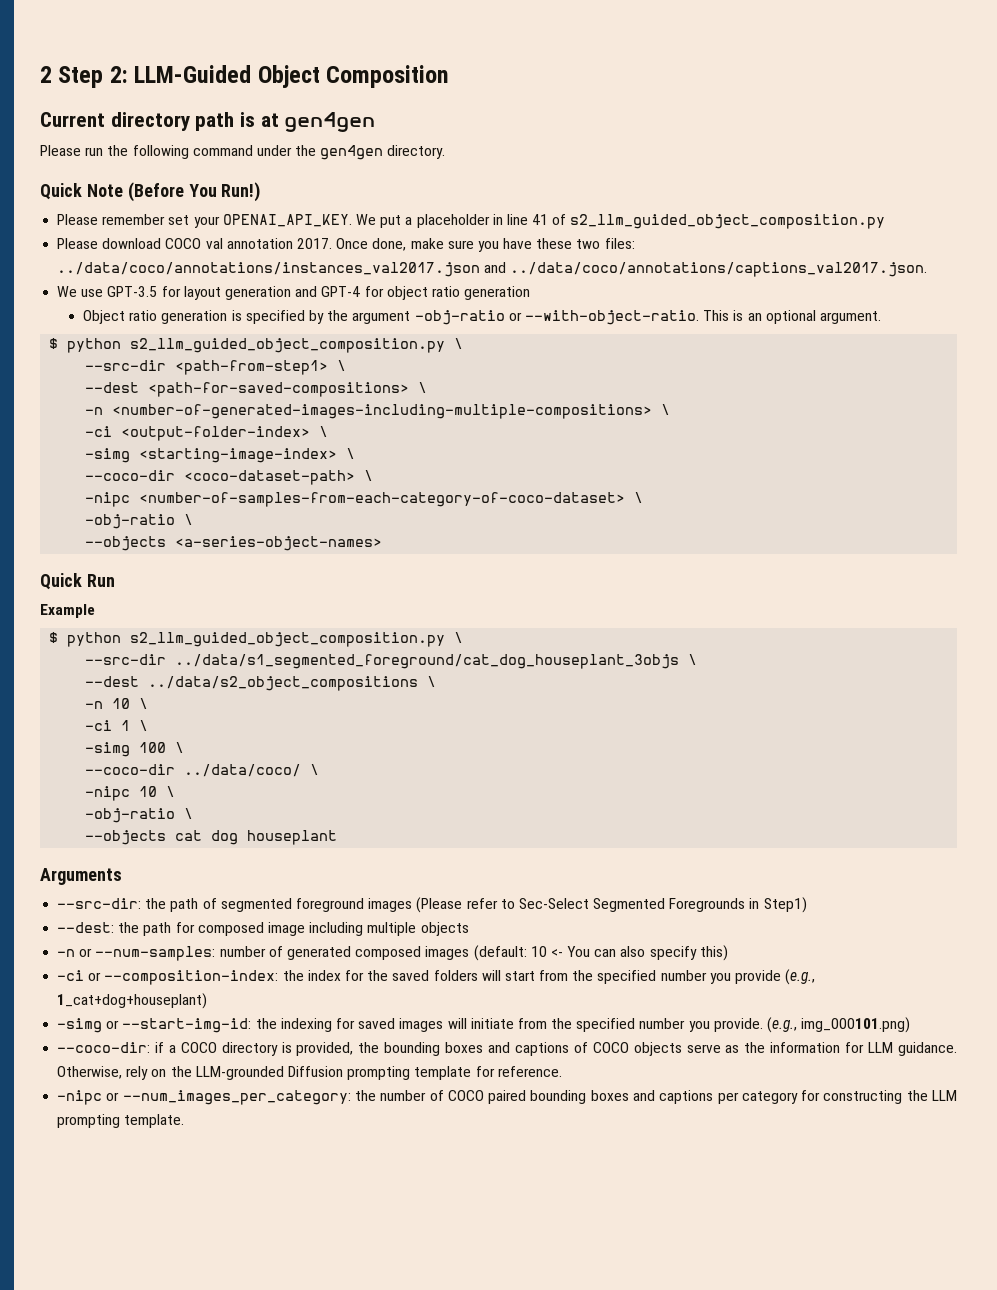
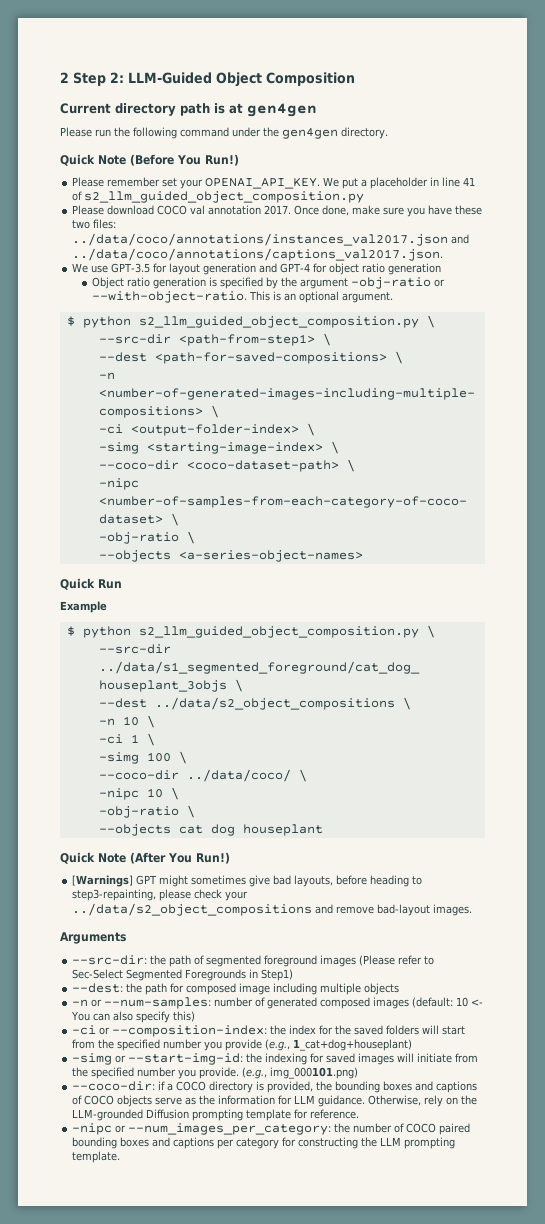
(338, 837) none -> [60,852,230,864] [72,875,423,887] [72,889,249,901] [72,903,473,916] // Quick Note (After You Run!) // [Warnings] GPT might sometimes give bad layouts, before heading to step3-repainting, please check your ../data/s2_object_compositions and remove bad-layout images.

